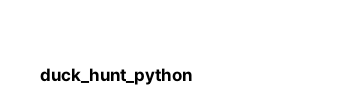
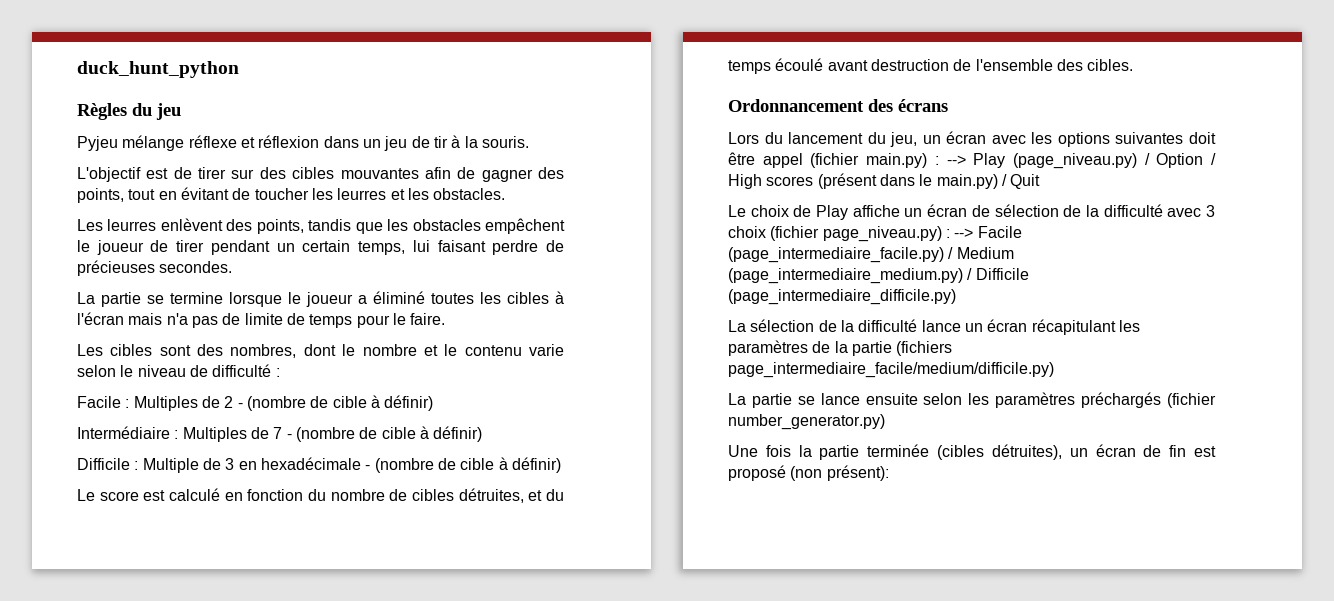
(192, 76) none -> [77,103,181,120] [77,135,529,151] [77,167,564,182] [77,187,506,203] [77,218,566,234] [77,240,565,255] [77,260,233,276] [77,291,564,307] [77,312,446,328] [77,344,565,358] [77,364,280,377] [77,395,434,411] [77,426,483,442] [77,457,561,473] [77,488,564,503] [728,58,1134,74] [728,99,948,112] [728,131,1217,147] [728,152,1216,169] [728,173,1041,189] [728,204,1215,220] [728,226,1022,242] [728,247,1014,263] [728,268,1029,284] [728,289,956,305] [728,319,1140,335] [728,340,953,356] [728,362,1054,378] [728,392,1216,408] [728,414,885,430] [728,444,1216,460] [728,465,889,481] // Règles du jeu // Pyjeu mélange réflexe et réflexion dans un jeu de tir à la souris. // L'objectif est de tirer sur des cibles mouvantes afin de gagner des points, tout en évitant de toucher les leurres et les obstacles. // Les leurres enlèvent des points, tandis que les obstacles empêchent le joueur de tirer pendant un certain temps, lui faisant perdre de précieuses secondes. // La partie se termine lorsque le joueur a éliminé toutes les cibles à l'écran mais n'a pas de limite de temps pour le faire. // Les cibles sont des nombres, dont le nombre et le contenu varie selon le niveau de difficulté : // Facile : Multiples de 2 - (nombre de cible à définir) // Intermédiaire : Multiples de 7 - (nombre de cible à définir) // Difficile : Multiple de 3 en hexadécimale - (nombre de cible à définir) // Le score est calculé en fonction du nombre de cibles détruites, et du temps écoulé avant destruction de l'ensemble des cibles. // Ordonnancement des écrans // Lors du lancement du jeu, un écran avec les options suivantes doit être appel (fichier main.py) : --> Play (page_niveau.py) / Option / High scores (présent dans le main.py) / Quit // Le choix de Play affiche un écran de sélection de la difficulté avec 3 choix (fichier page_niveau.py) : --> Facile (page_intermediaire_facile.py) / Medium (page_intermediaire_medium.py) / Difficile (page_intermediaire_difficile.py) // La sélection de la difficulté lance un écran récapitulant les paramètres de la partie (fichiers page_intermediaire_facile/medium/difficile.py) // La partie se lance ensuite selon les paramètres préchargés (fichier number_generator.py) // Une fois la partie terminée (cibles détruites), un écran de fin est proposé (non présent):

